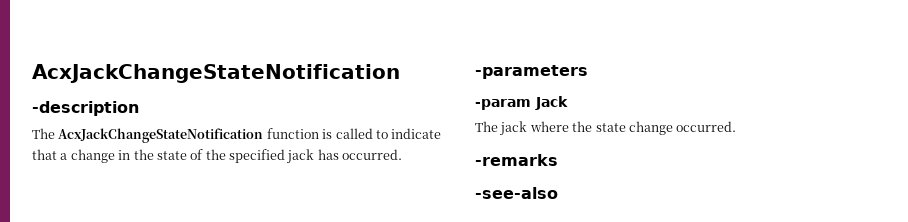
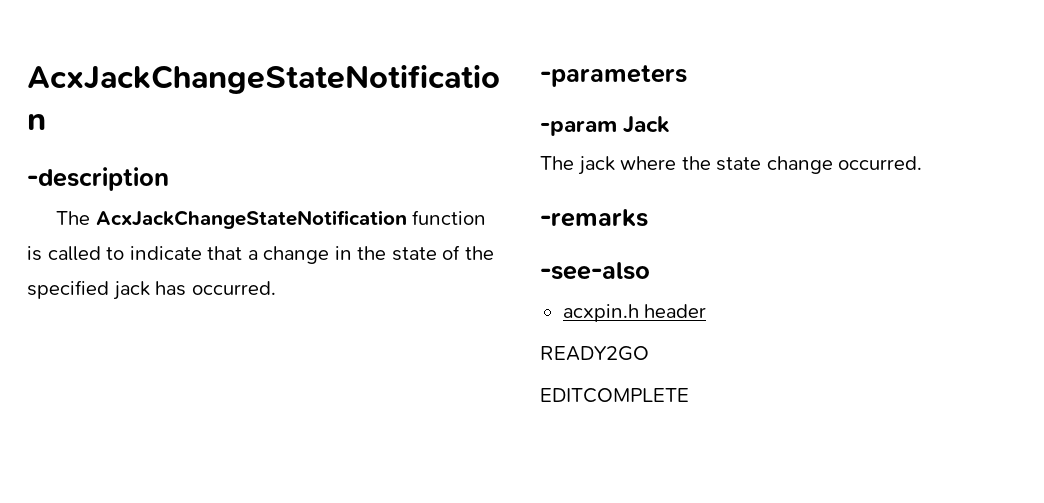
(558, 193) none -> [562,304,707,322] [540,346,649,361] [540,388,689,403] // acxpin.h header // READY2GO // EDITCOMPLETE

